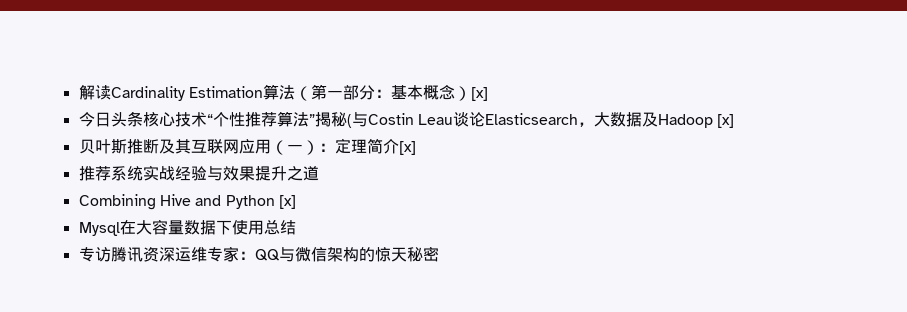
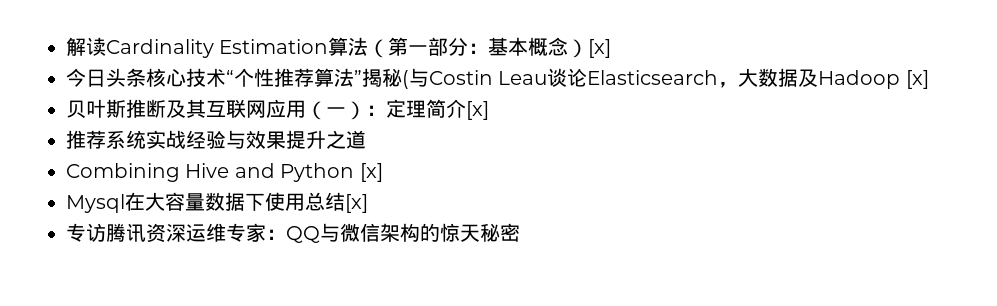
(296, 227) none -> [345,194,368,213] [x]

